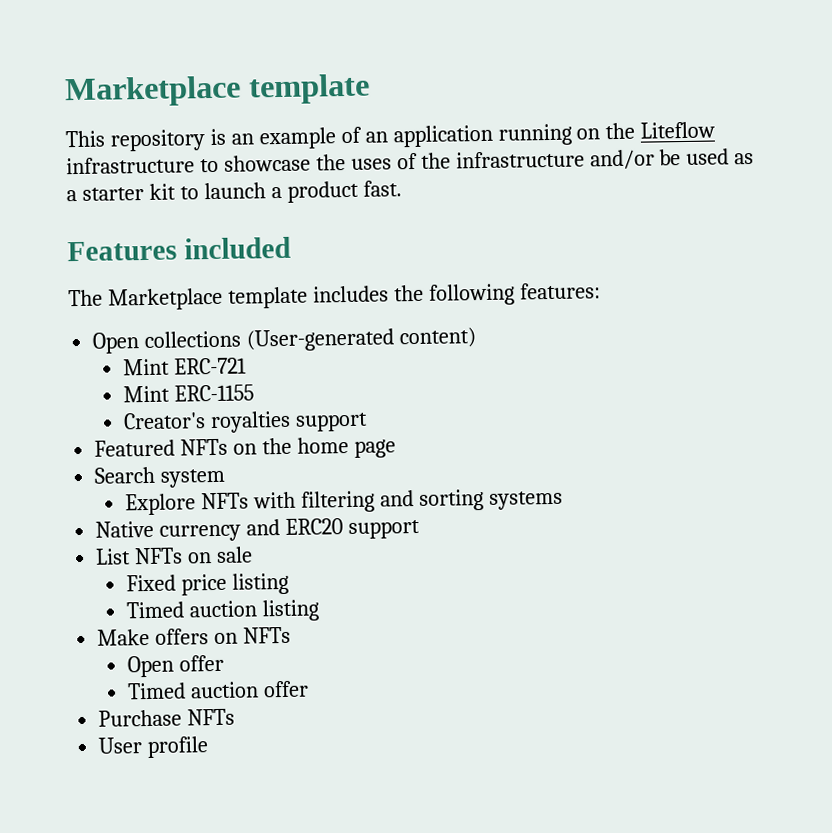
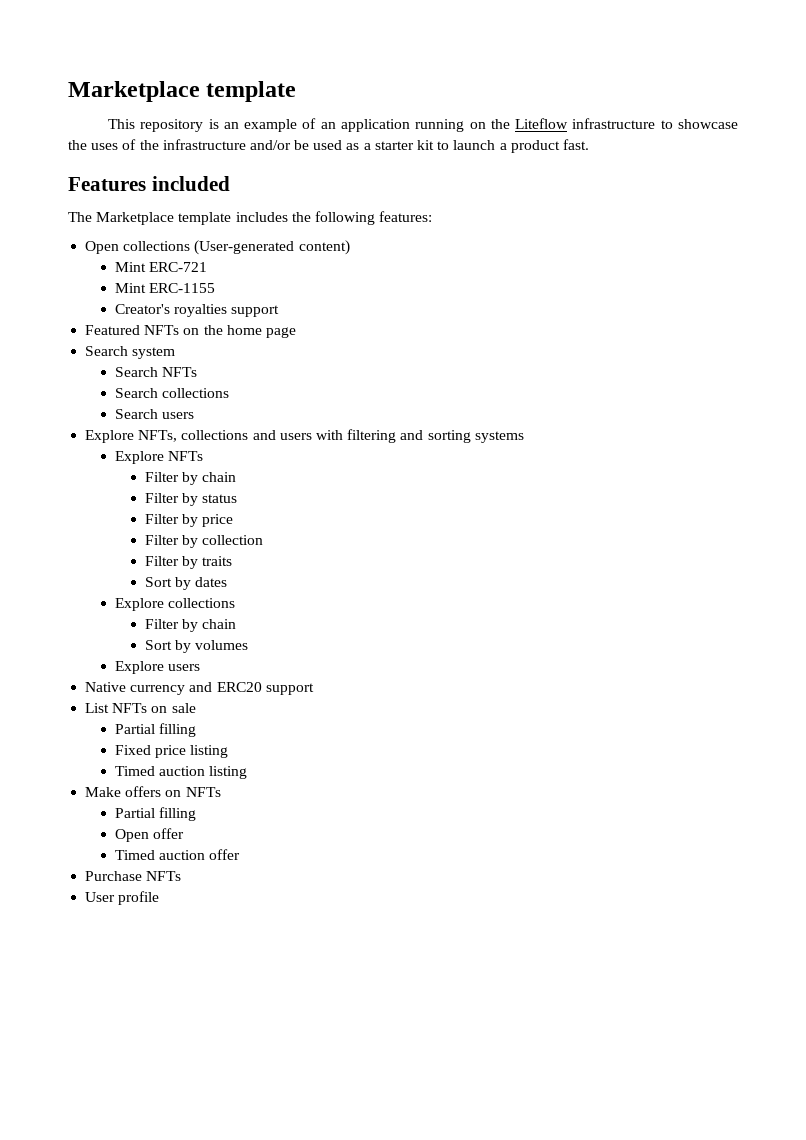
[124,492,249,516] Explore NFTs -> [114,367,198,377] [114,388,230,398] [114,409,195,419] [85,430,312,443] Search NFTs // Search collections // Search users // Explore NFTs, collections and users
(563, 500) none -> [114,451,204,464] [144,472,237,485] [144,493,238,506] [144,514,234,527] [144,535,264,548] [144,556,233,569] [144,577,228,590] [114,598,236,611] [144,619,237,632] [144,640,249,653] [114,661,201,674] // Explore NFTs // Filter by chain // Filter by status // Filter by price // Filter by collection // Filter by traits // Sort by dates // Explore collections // Filter by chain // Sort by volumes // Explore users
(254, 554) none -> [114,723,197,737] // Partial filling
(292, 635) none -> [114,807,197,821] // Partial filling

